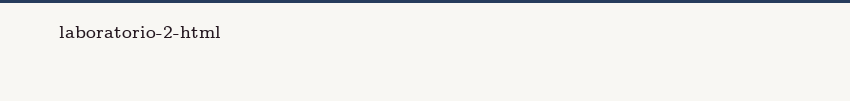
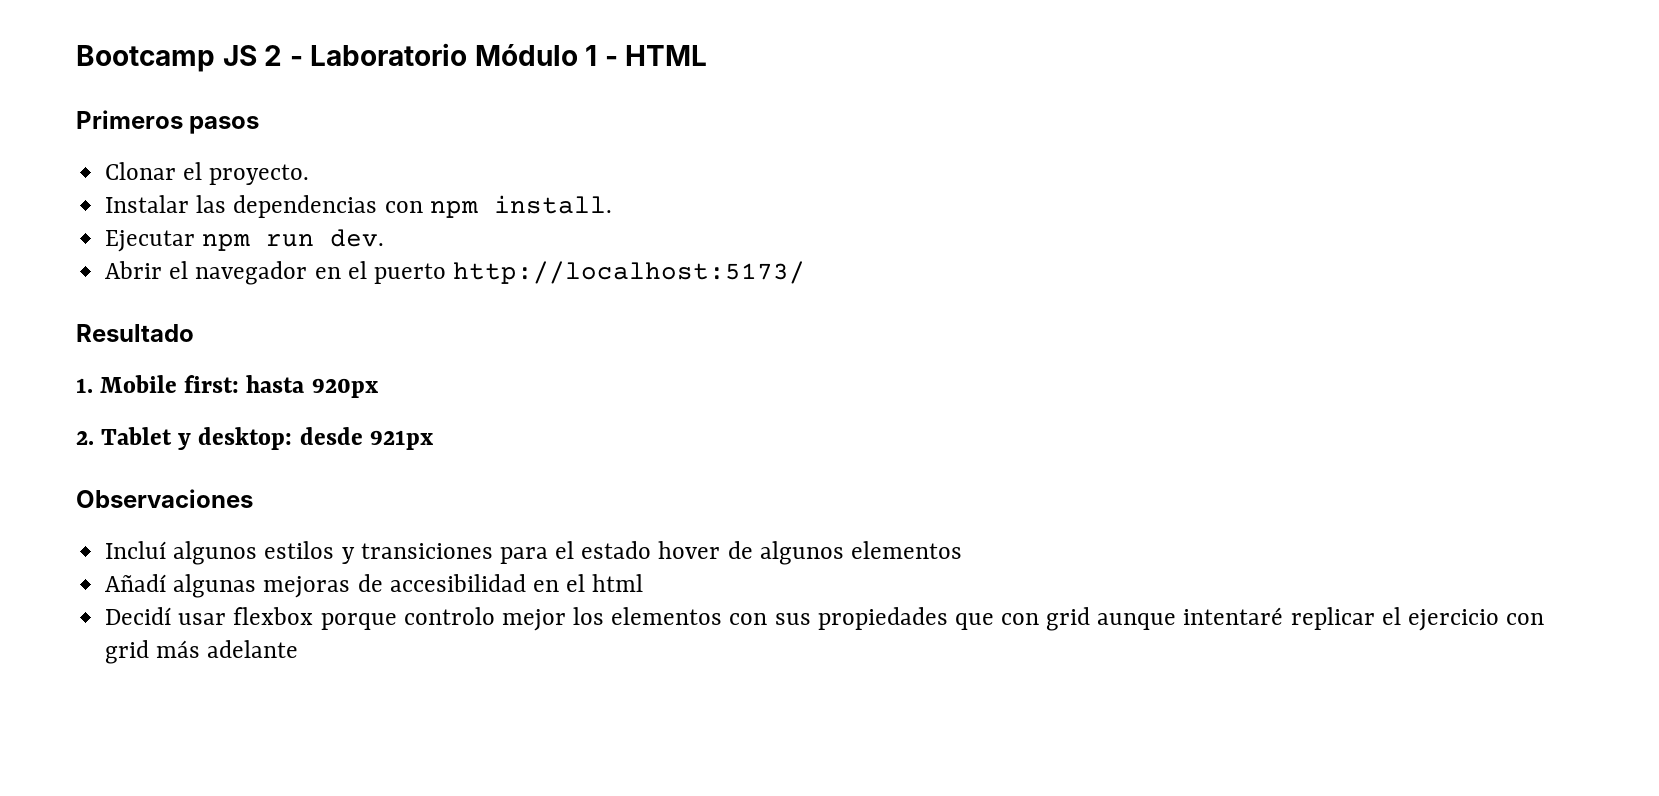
[59,26,221,38] laboratorio-2-html -> [76,43,708,72] [76,110,260,134] [105,162,310,185] [105,195,612,218] [105,229,385,252] [105,261,806,285] [76,324,194,342] [76,375,378,398] [76,427,433,450] [76,489,253,508] [105,541,962,565] [105,574,644,598] [105,607,1545,631] [105,640,299,664] Bootcamp JS 2 - Laboratorio Módulo 1 - HTML // Primeros pasos // Clonar el proyecto. // Instalar las dependencias con npm install. // Ejecutar npm run dev. // Abrir el navegador en el puerto http://localhost:5173/ // Resultado // 1. Mobile first: hasta 920px // 2. Tablet y desktop: desde 921px // Observaciones // Incluí algunos estilos y transiciones para el estado hover de algunos elementos // Añadí algunas mejoras de accesibilidad en el html // Decidí usar flexbox porque controlo mejor los elementos con sus propiedades que con grid aunque intentaré replicar el ejercicio con grid más adelante

